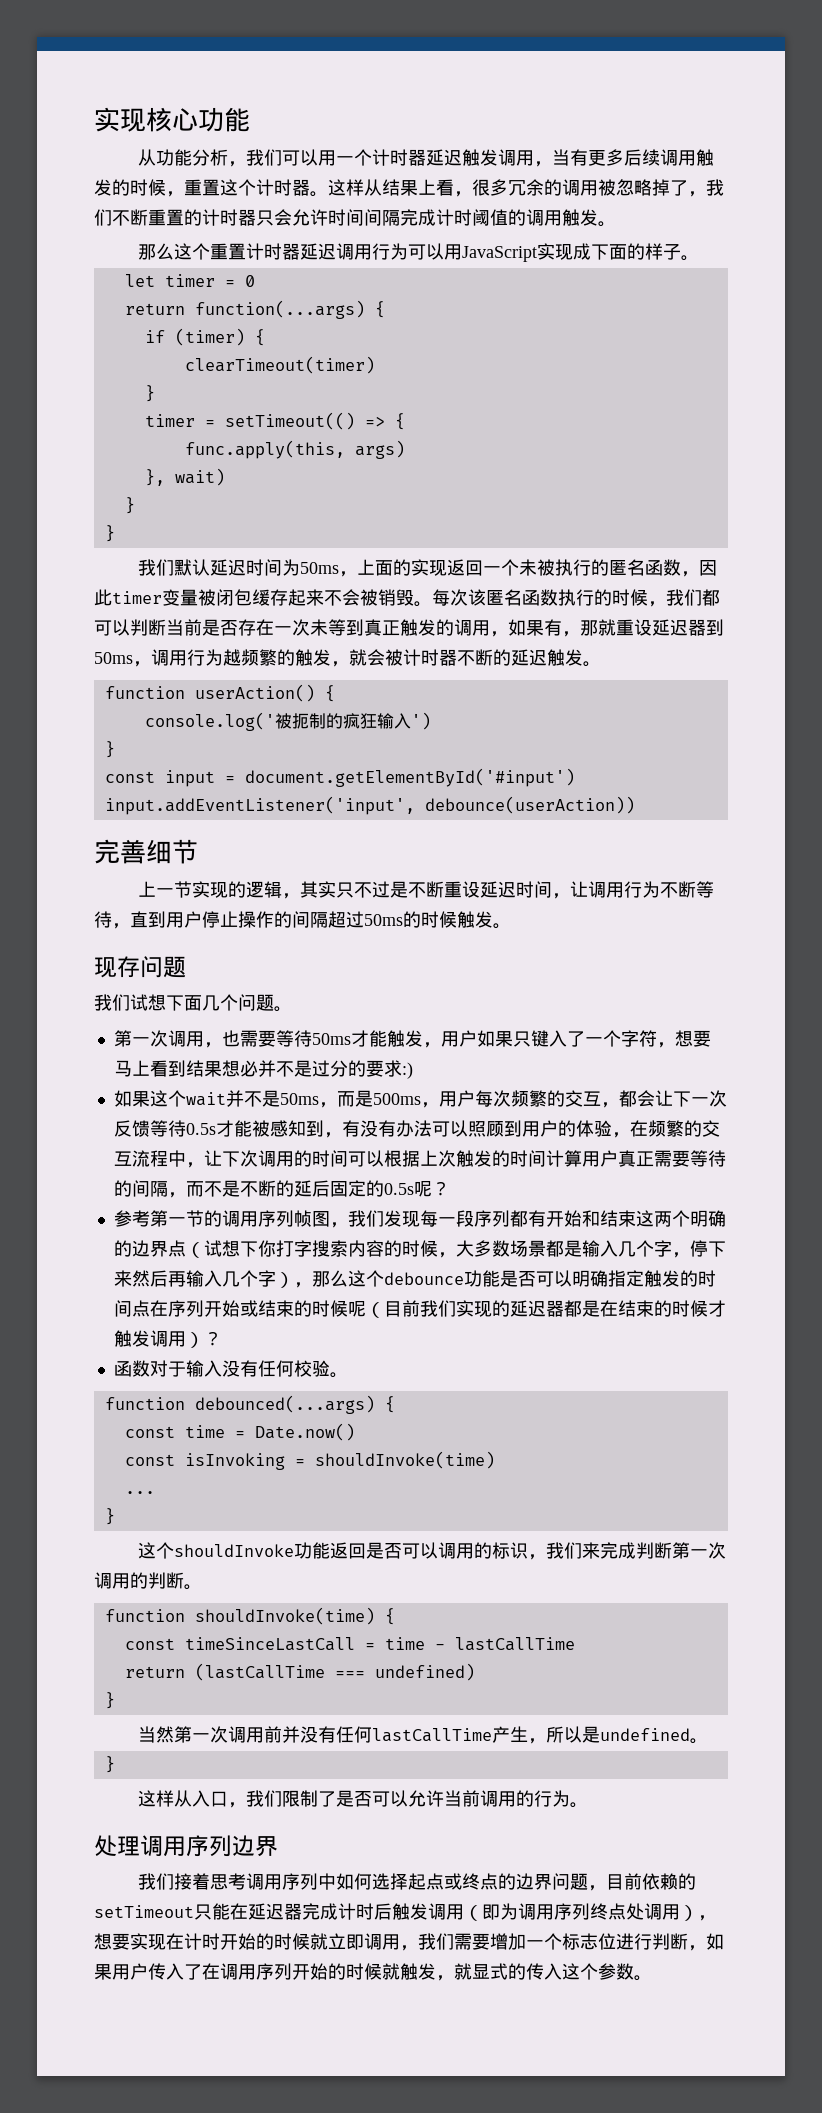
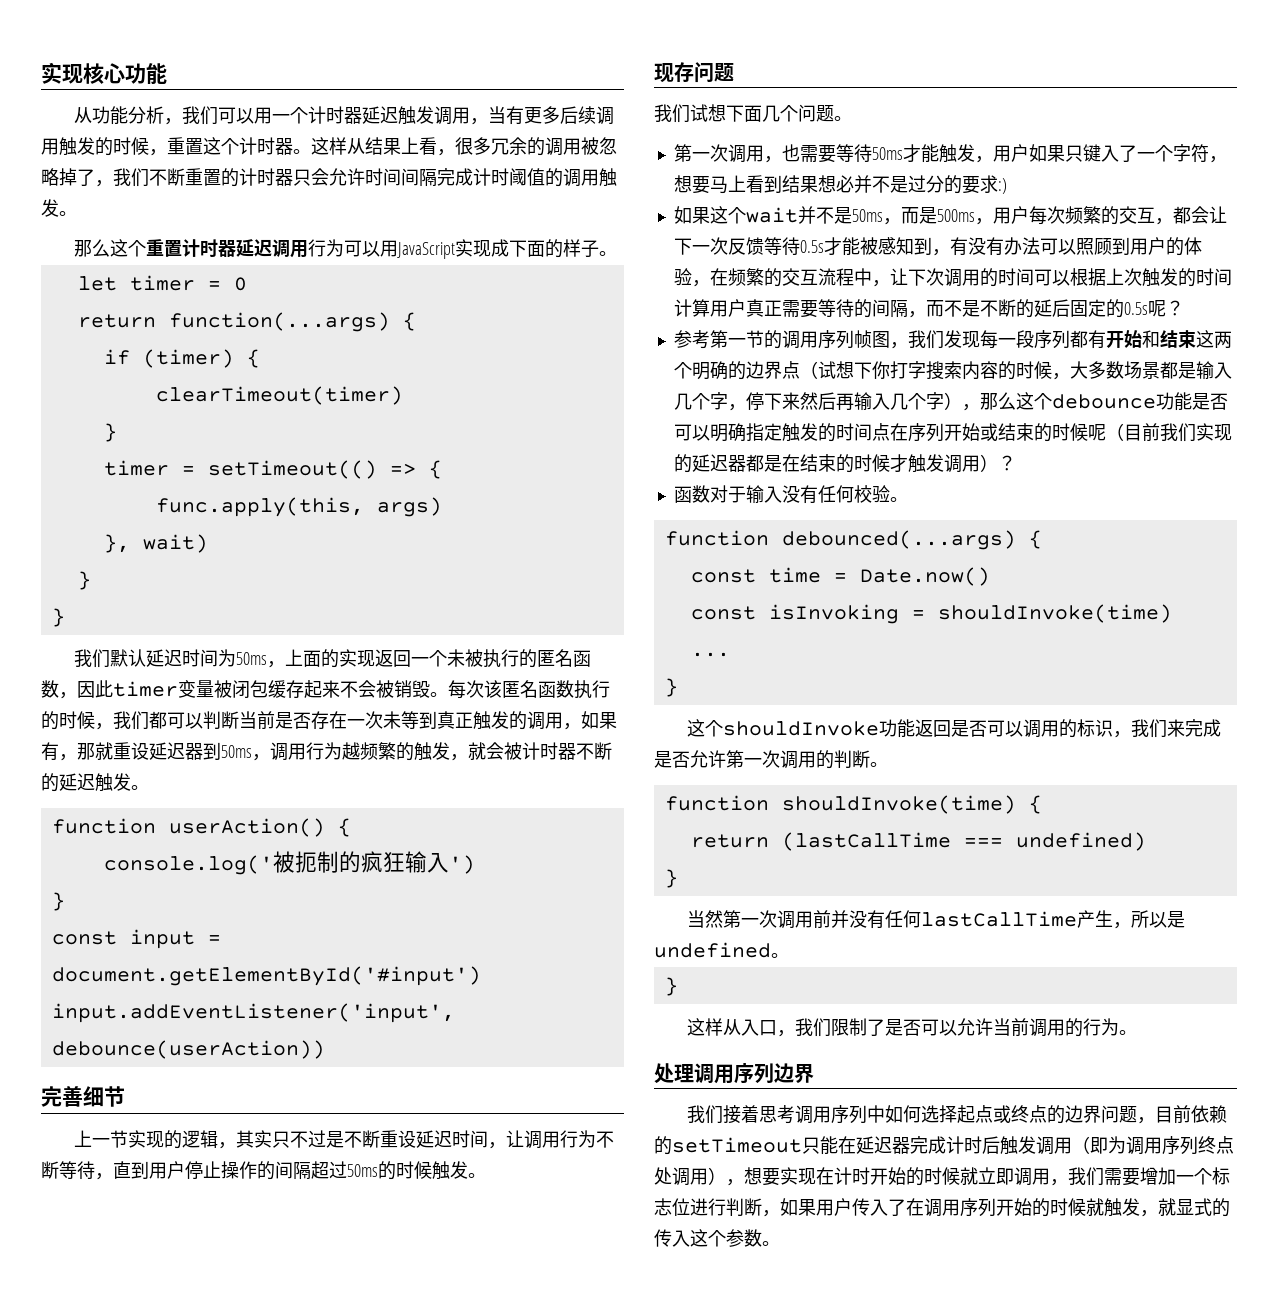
[635,1542,672,1559] 判断 -> [654,750,726,768] 是否允许
[124,1637,575,1651] // const timeSinceLastCall = time - lastCallTime -> (1042, 804) none

